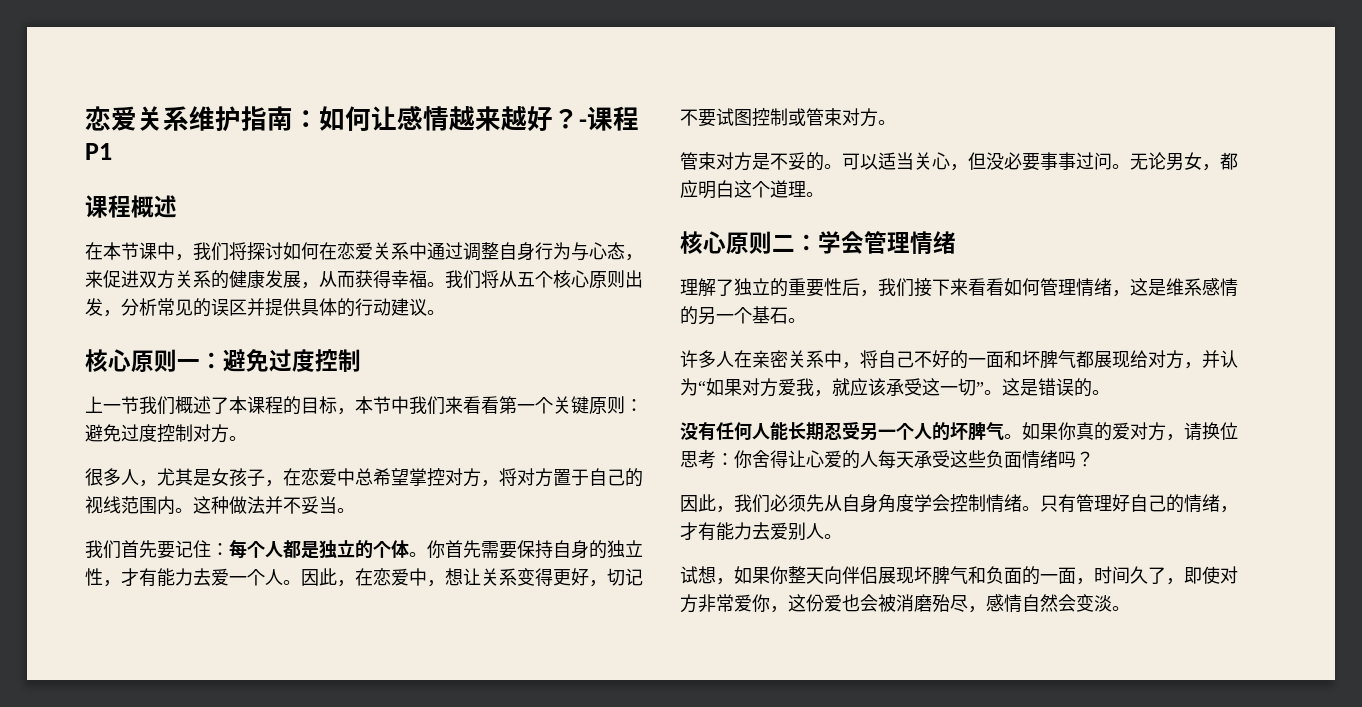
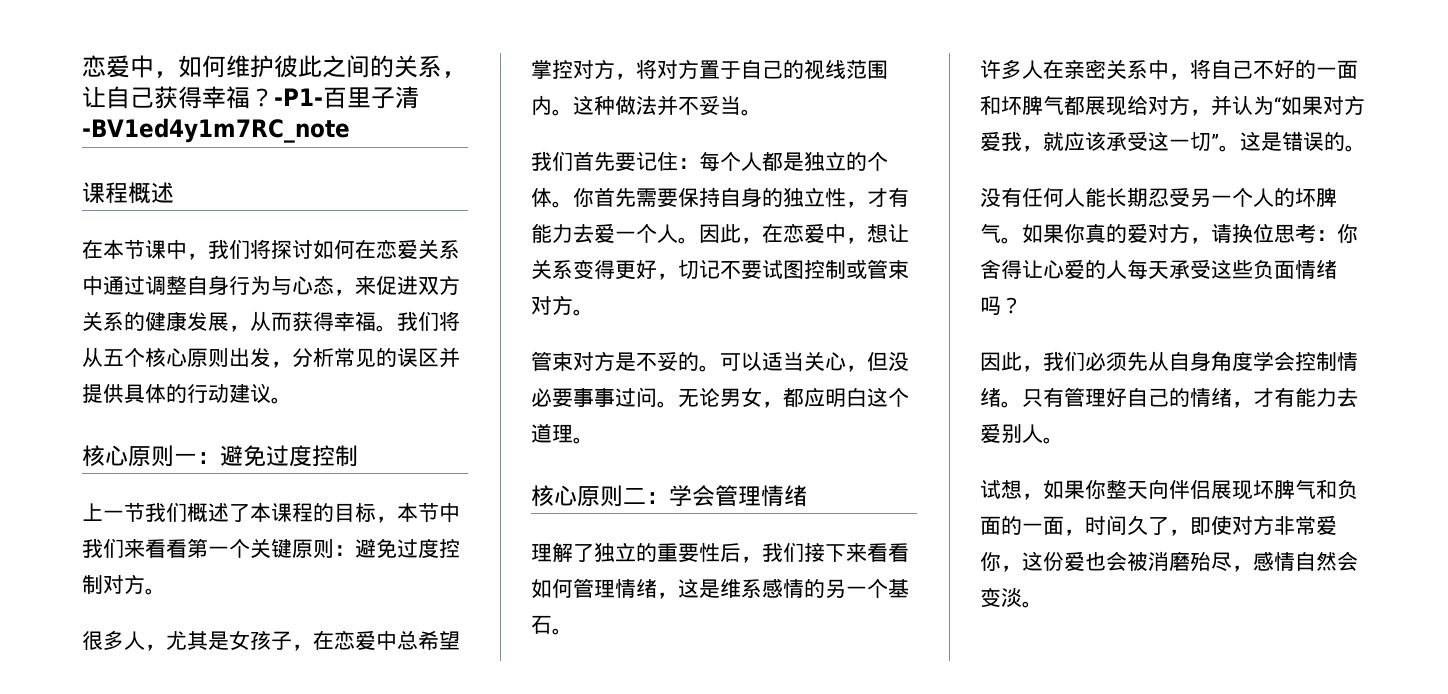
[85,106,639,132] [85,143,112,160] 恋爱关系维护指南：如何让感情越来越好？-课程P1 -> [82,55,466,78] [82,86,419,109] [82,118,350,143] 恋爱中，如何维护彼此之间的关系，让自己获得幸福？-P1-百里子清-BV1ed4y1m7RC_note

